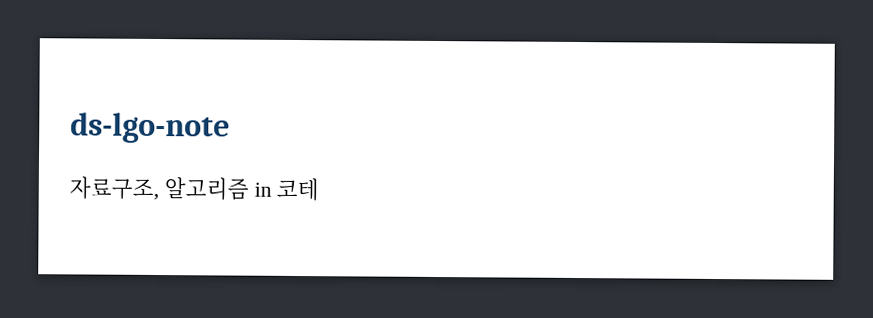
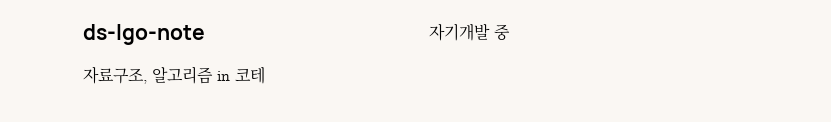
(320, 189) none -> [429,23,510,41] // 자기개발 중

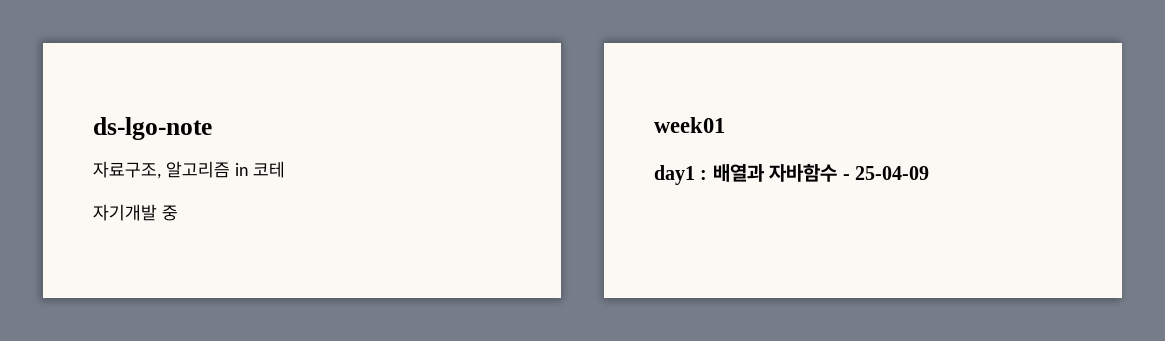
(510, 32) none -> [654,117,725,133] [654,163,929,185] // week01 // day1 : 배열과 자바함수 - 25-04-09

